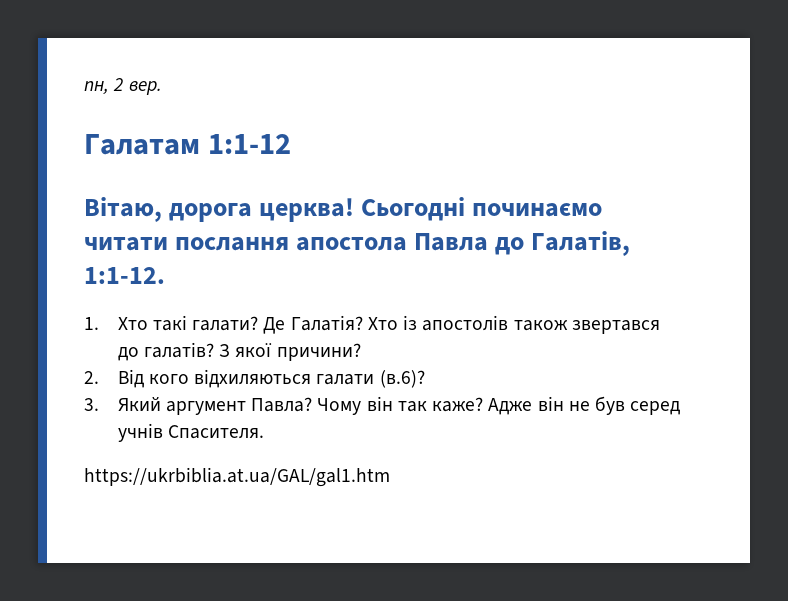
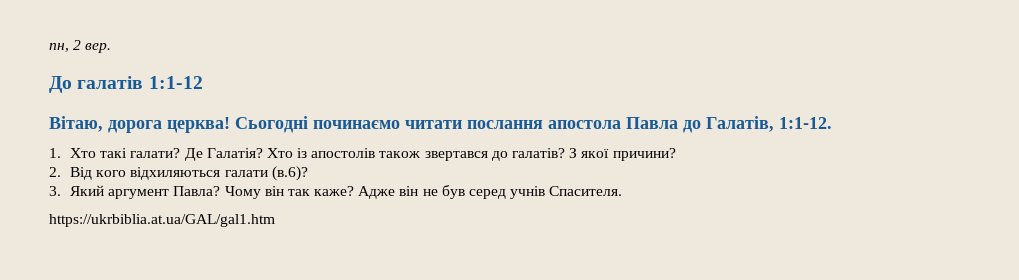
[84,134,200,155] Галатам -> [49,76,144,93] До галатів

